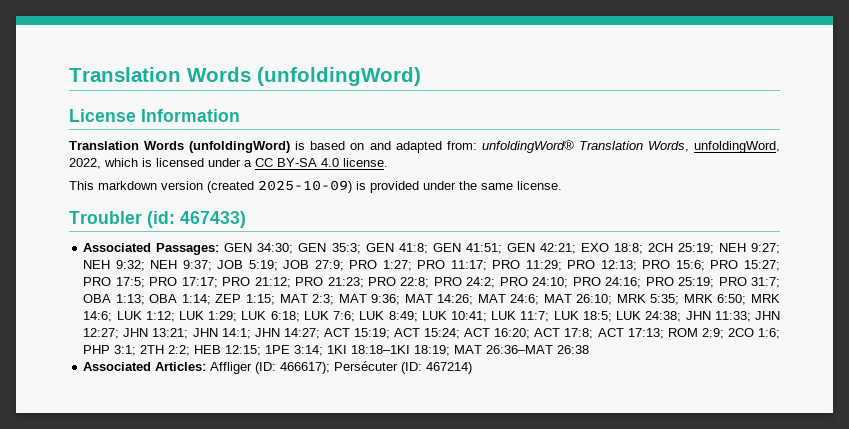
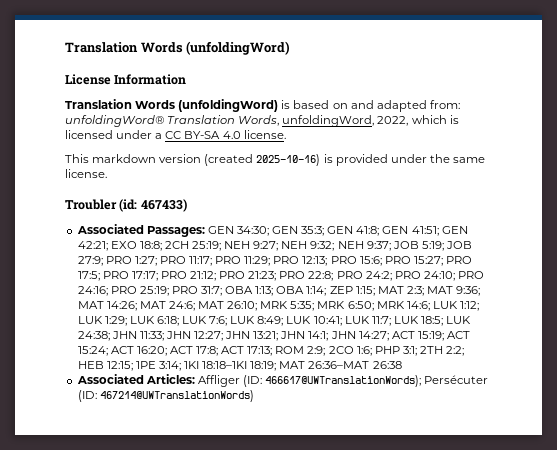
[258,180,352,193] 2025-10-09) -> [256,154,321,166] 2025-10-16)
[280,362,331,374] 466617); -> [265,375,422,387] 466617@UWTranslationWords);
[426,362,473,374] 467214) -> [99,390,254,402] 467214@UWTranslationWords)

